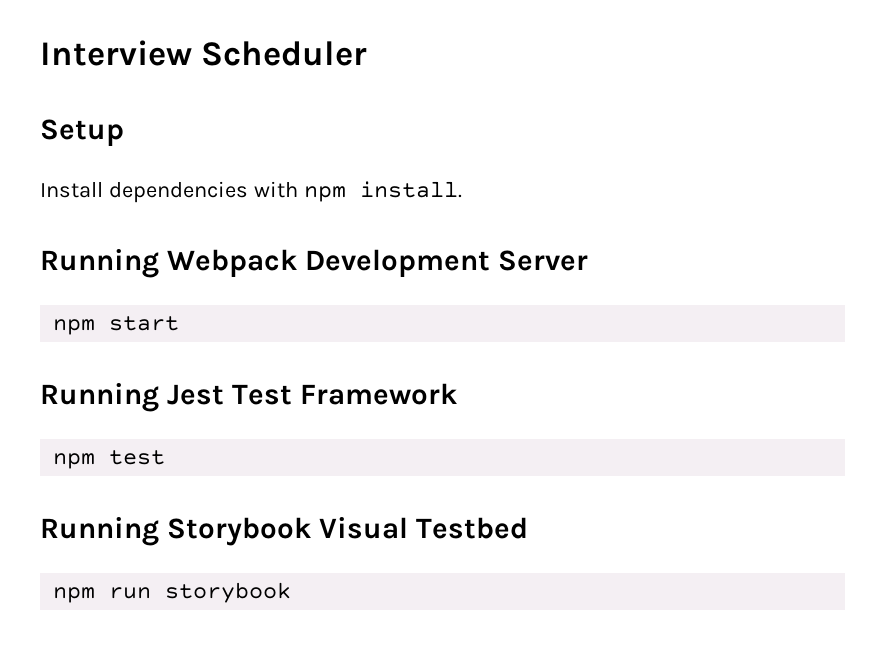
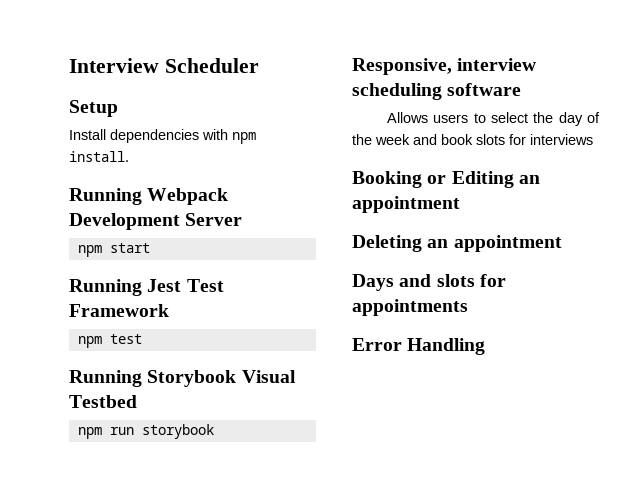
(292, 592) none -> [352,58,537,75] [352,83,522,100] [386,112,600,126] [352,134,593,145] [352,171,540,188] [352,196,460,213] [352,235,562,252] [352,274,506,291] [352,299,468,316] [352,338,486,355] // Responsive, interview scheduling software // Allows users to select the day of the week and book slots for interviews // Booking or Editing an appointment // Deleting an appointment // Days and slots for appointments // Error Handling

